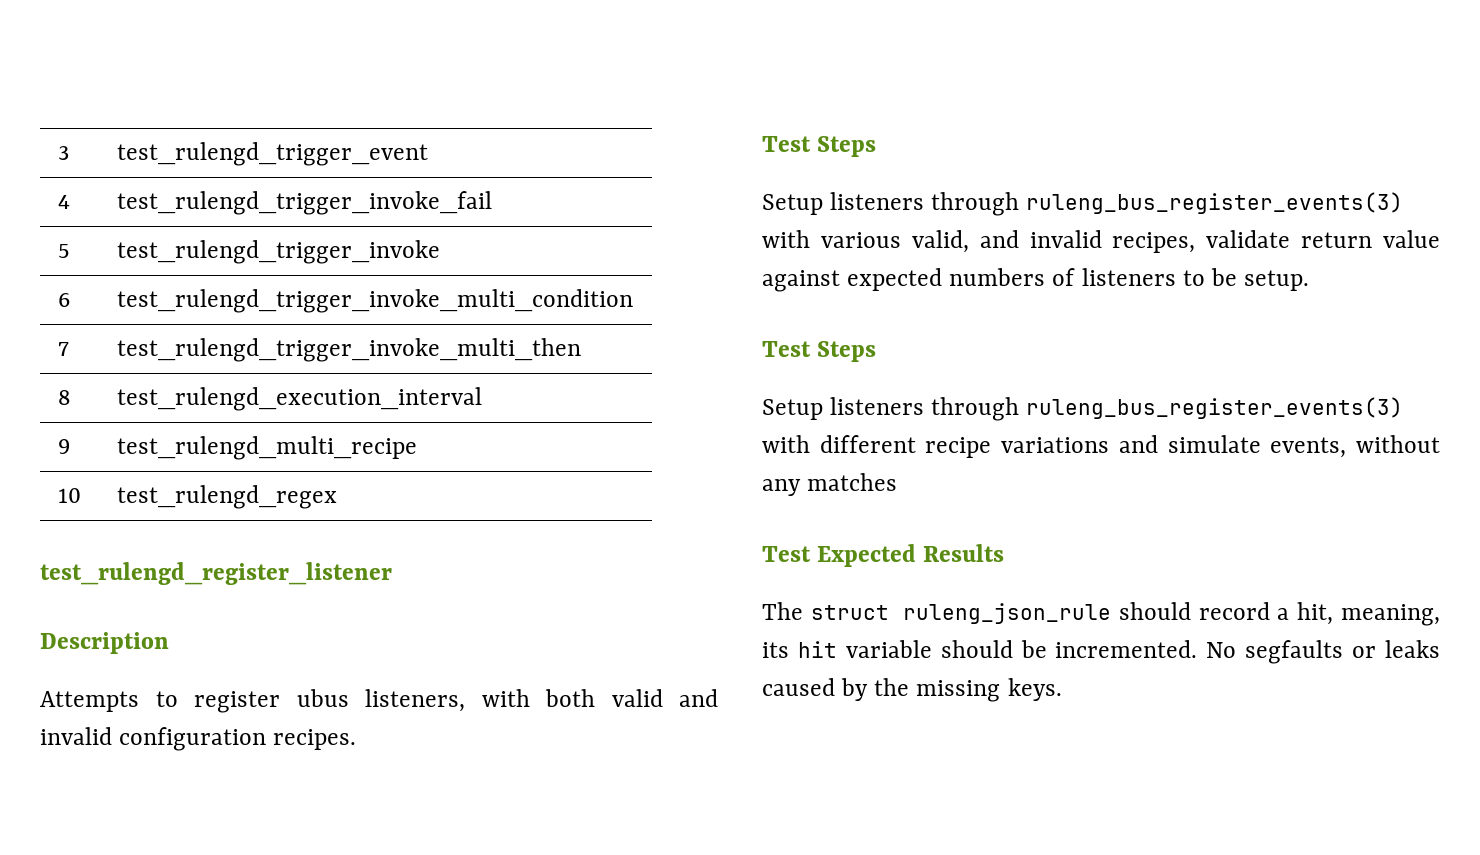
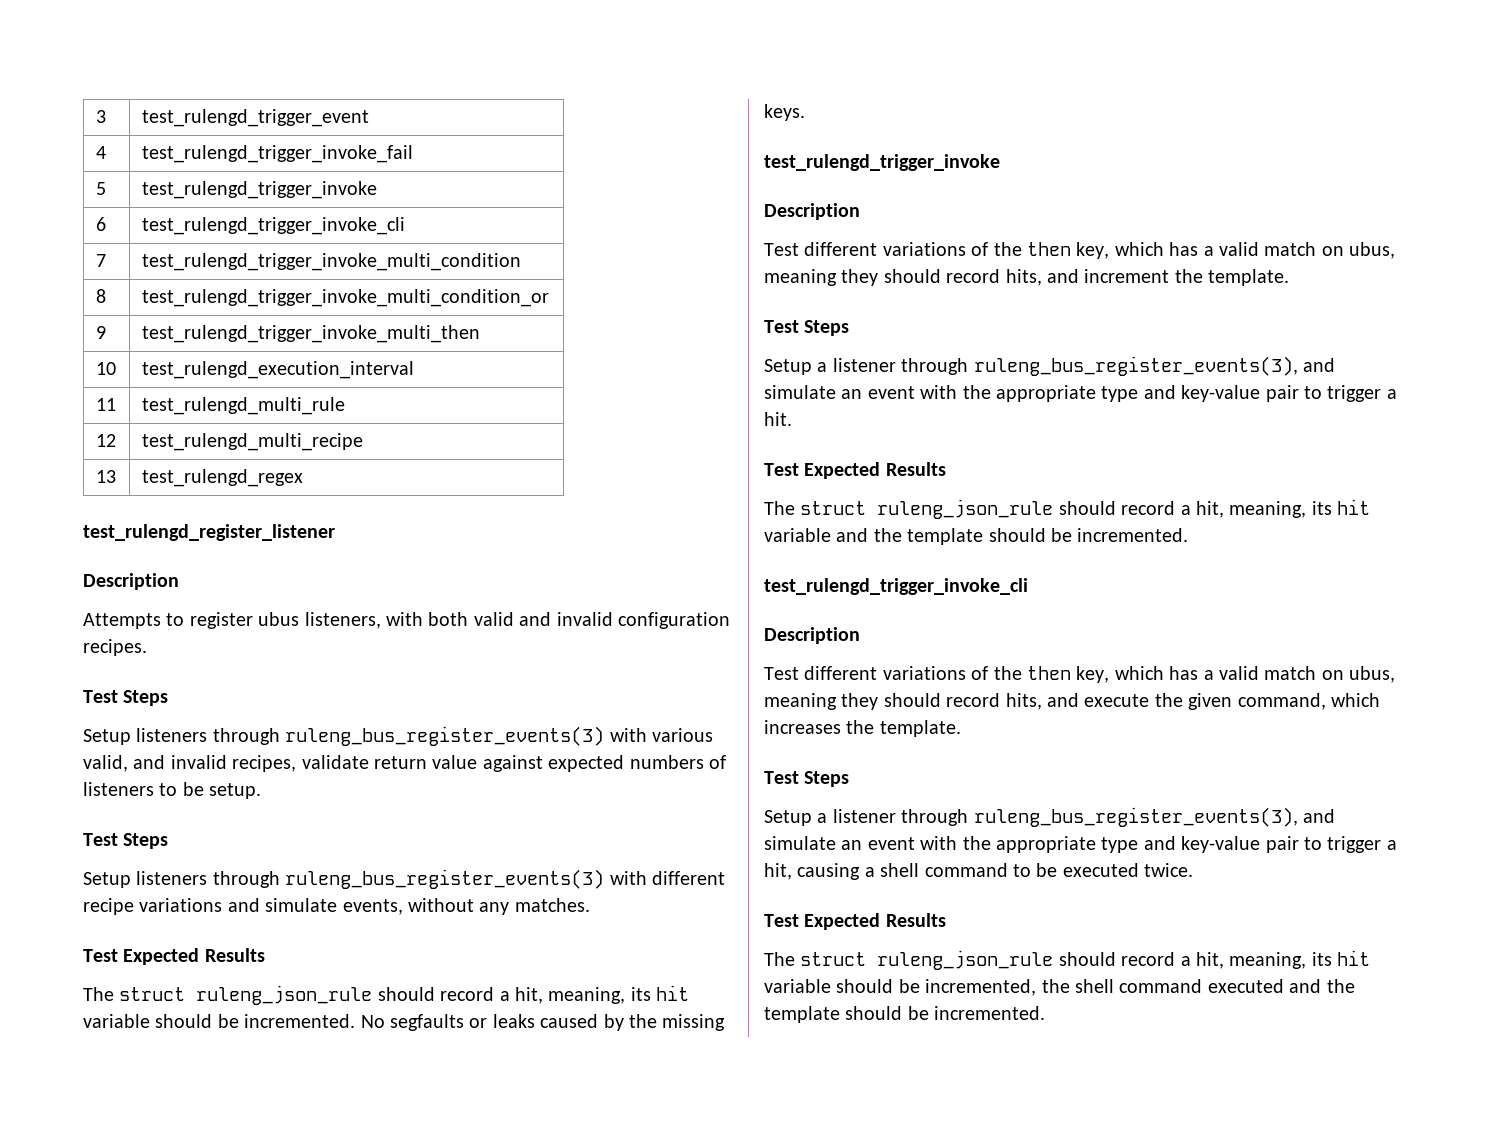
[116,289,633,313] test_rulengd_trigger_invoke_multi_condition -> [141,217,405,235] test_rulengd_trigger_invoke_cli
[116,338,581,362] test_rulengd_trigger_invoke_multi_then -> [141,253,521,271] test_rulengd_trigger_invoke_multi_condition
[116,387,482,411] test_rulengd_execution_interval -> [141,289,549,307] test_rulengd_trigger_invoke_multi_condition_or
(70, 446) none -> [141,325,480,343] [95,362,116,375] [141,361,414,379] [95,398,116,411] [141,397,345,415] [95,434,116,447] | test_rulengd_trigger_invoke_multi_then // 10 | test_rulengd_execution_interval // 11 | test_rulengd_multi_rule // 12
[57,488,81,503] 10 -> [95,470,116,483] 13
[807,473,898,491] matches -> [514,898,590,912] matches.
(1062, 689) none -> [764,154,1000,171] [764,203,860,220] [764,242,1396,259] [764,269,1290,286] [764,320,850,336] [764,356,1335,376] [764,385,1397,402] [764,412,792,426] [764,462,946,479] [764,499,1371,519] [764,528,1189,545] [764,578,1028,595] [764,627,860,644] [764,666,1396,683] [764,693,1380,710] [764,720,961,737] [764,771,850,787] [764,807,1335,827] [764,836,1397,853] [764,863,1194,880] [764,913,946,930] [764,950,1371,970] [764,979,1355,996] [764,1006,1046,1023] // test_rulengd_trigger_invoke // Description // Test different variations of the then key, which has a valid match on ubus, meaning they should record hits, and increment the template. // Test Steps // Setup a listener through ruleng_bus_register_events(3), and simulate an event with the appropriate type and key-value pair to trigger a hit. // Test Expected Results // The struct ruleng_json_rule should record a hit, meaning, its hit variable and the template should be incremented. // test_rulengd_trigger_invoke_cli // Description // Test different variations of the then key, which has a valid match on ubus, meaning they should record hits, and execute the given command, which increases the template. // Test Steps // Setup a listener through ruleng_bus_register_events(3), and simulate an event with the appropriate type and key-value pair to trigger a hit, causing a shell command to be executed twice. // Test Expected Results // The struct ruleng_json_rule should record a hit, meaning, its hit variable should be incremented, the shell command executed and the template should be incremented.

